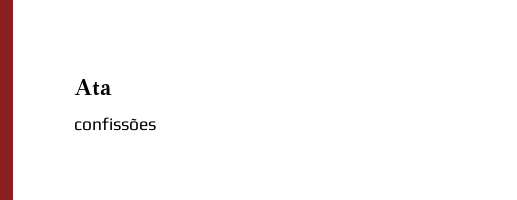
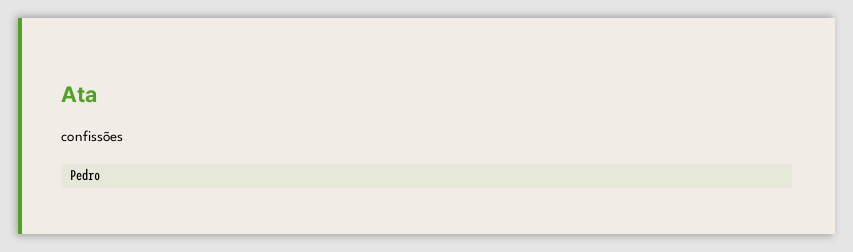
(156, 124) none -> [70,168,100,181] // Pedro

